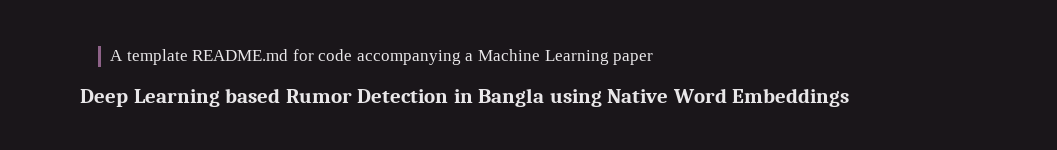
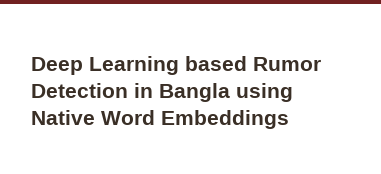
[109,49,654,65] A template README.md for code accompanying a Machine Learning paper // -> (31, 66) none

